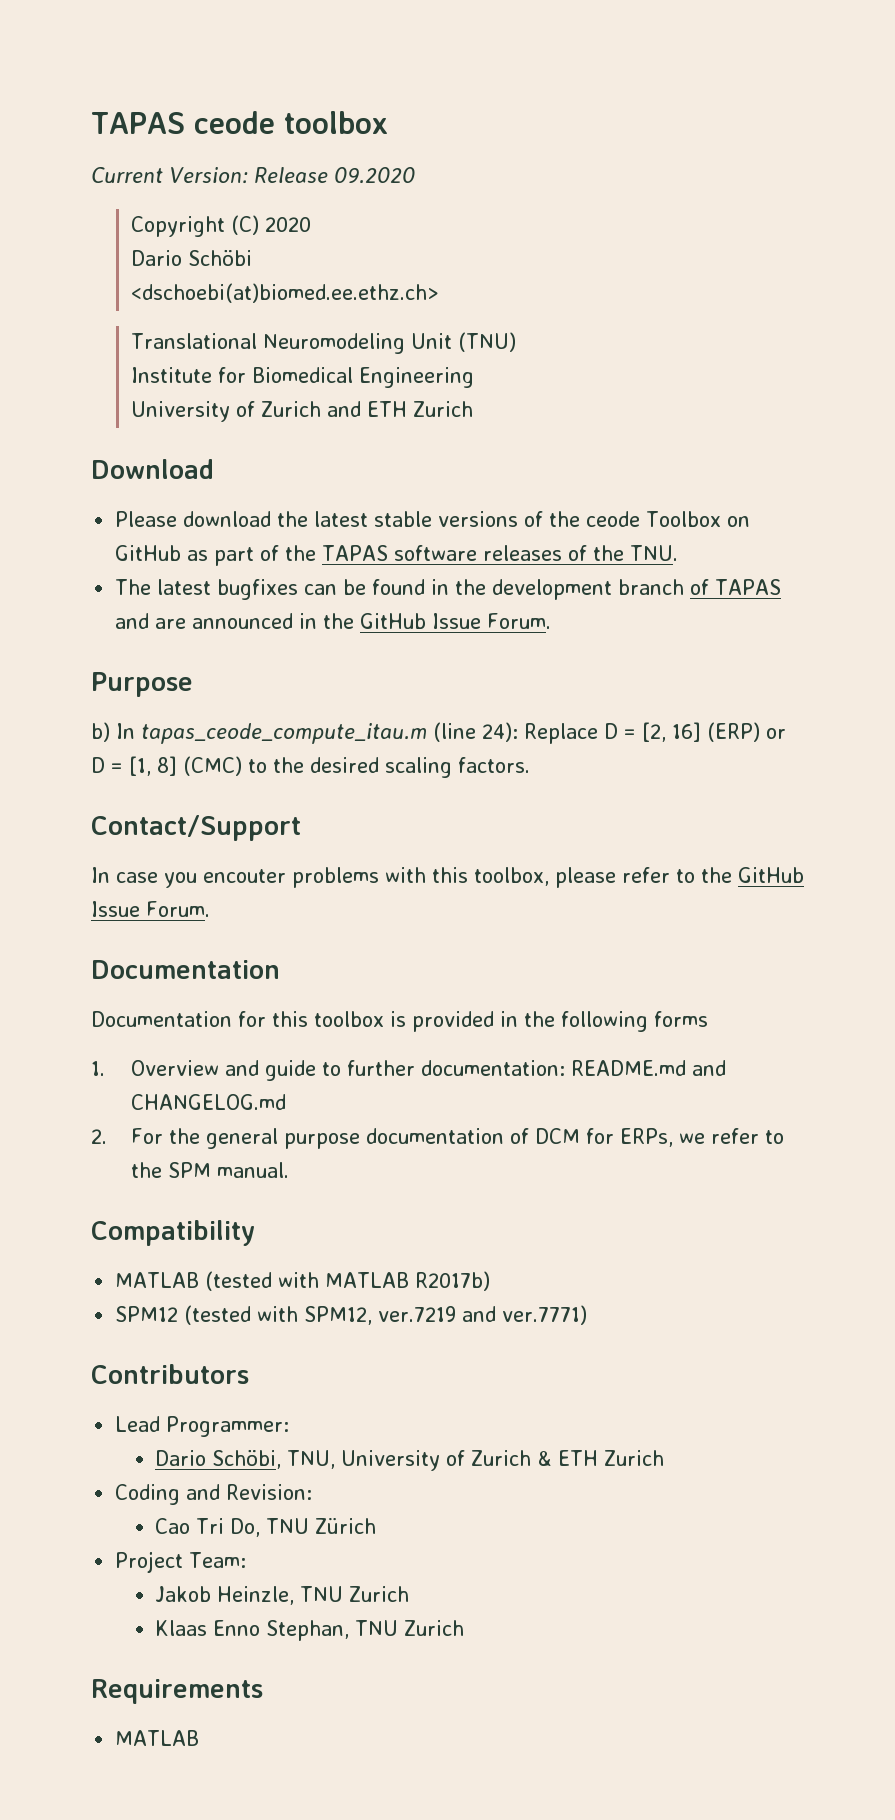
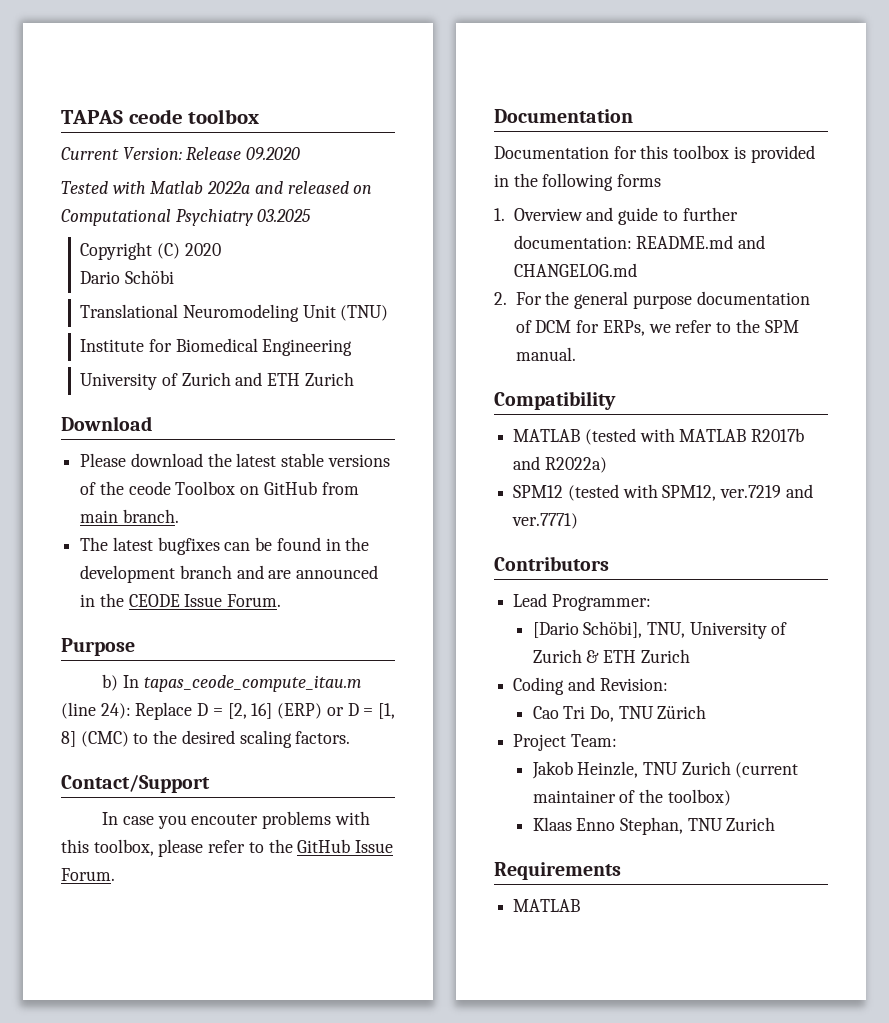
(415, 175) none -> [61,181,373,194] [61,209,312,226] // Tested with Matlab 2022a and released on Computational Psychiatry 03.2025
[131,283,440,303] // <dschoebi(at)biomed.ee.ethz.ch> -> (175, 277) none
[187,545,679,566] as part of the TAPAS software releases of the TNU. -> [321,482,359,495] [80,509,179,523] from main branch.
[690,579,782,595] of TAPAS -> (232, 572) none
[360,613,427,629] GitHub -> [128,594,180,607] CEODE
[415,1271,491,1291] R2017b) -> [751,428,805,442] [513,456,607,473] R2017b and R2022a)
[155,1449,282,1469] Dario Schöbi, -> [532,621,643,638] [Dario Schöbi],
(410, 1594) none -> [735,762,799,778] [532,789,731,806] (current maintainer of the toolbox)

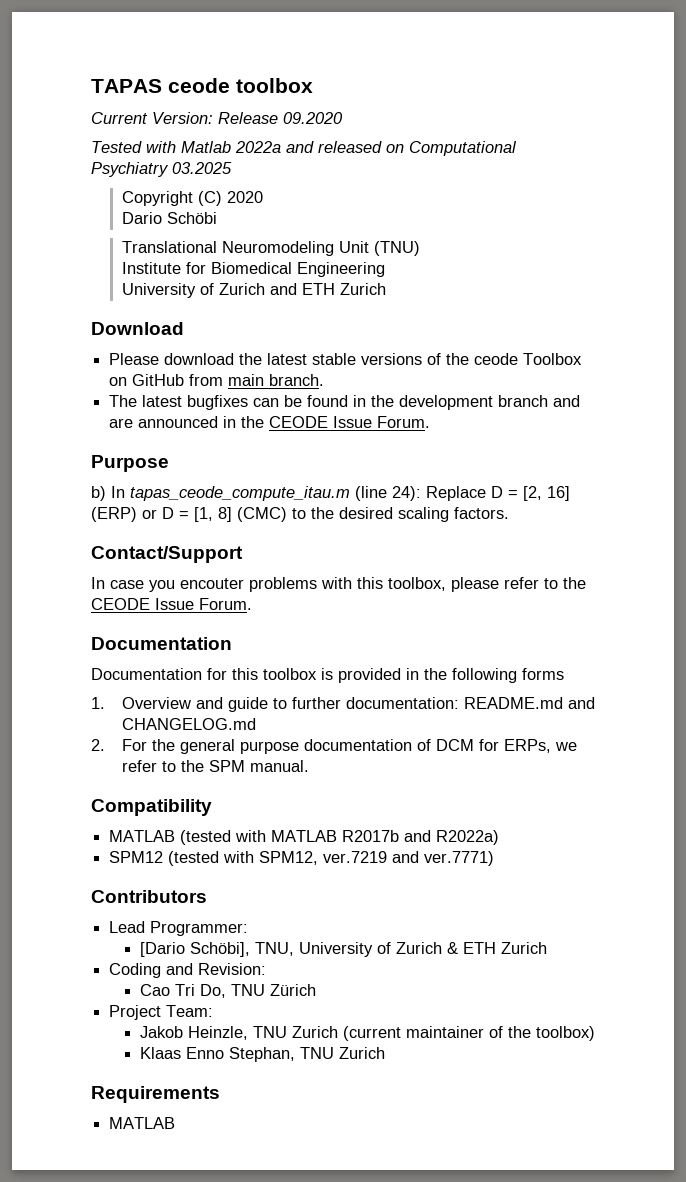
[297,839,351,853] GitHub -> [91,598,150,610] CEODE

